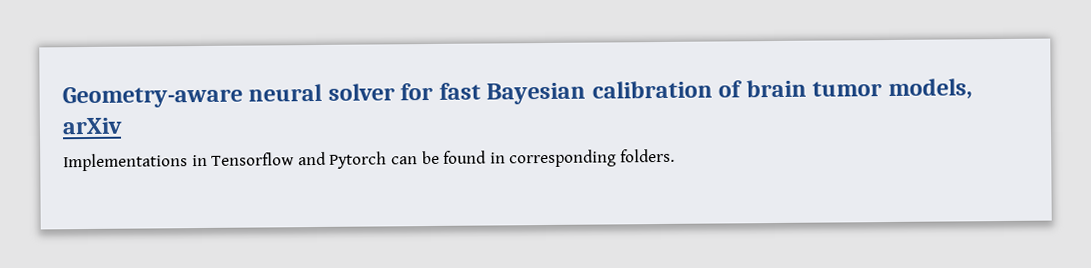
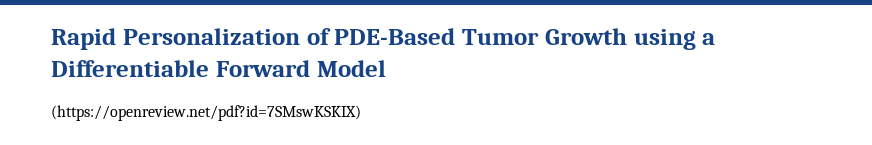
[62,78,973,109] [62,117,122,135] [63,148,675,172] Geometry-aware neural solver for fast Bayesian calibration of brain tumor models, arXiv // Implementations in Tensorflow and Pytorch can be found in corresponding folders. -> [51,28,716,50] [51,60,386,77] [51,105,361,121] Rapid Personalization of PDE-Based Tumor Growth using a Differentiable Forward Model // (https://openreview.net/pdf?id=7SMswKSKIX)

